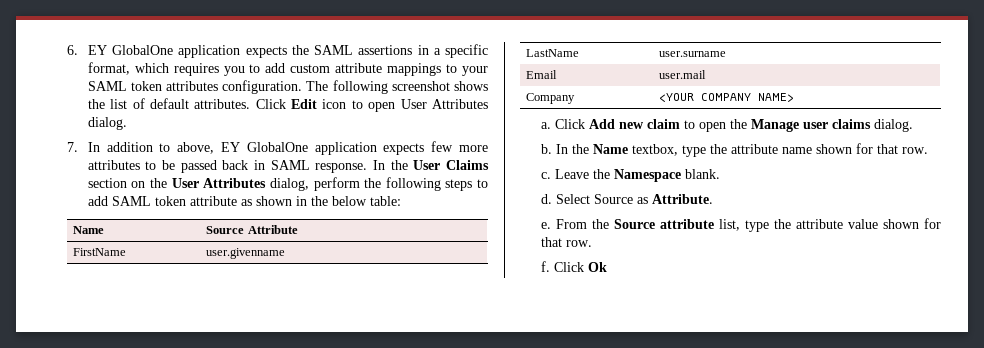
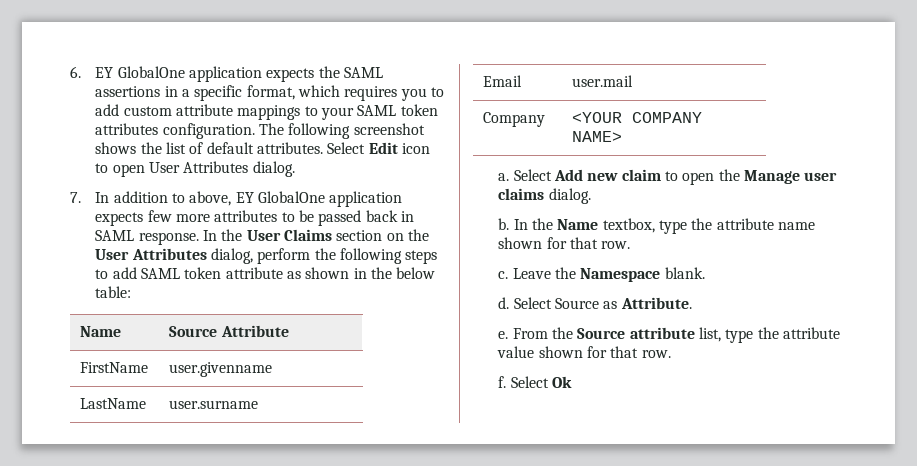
[255,99,286,109] Click -> [327,142,366,154] Select
[554,119,585,129] Click -> [513,169,552,181] Select
[553,262,584,272] Click -> [510,376,549,388] Select

